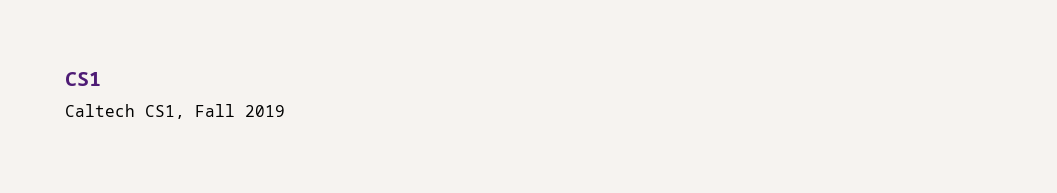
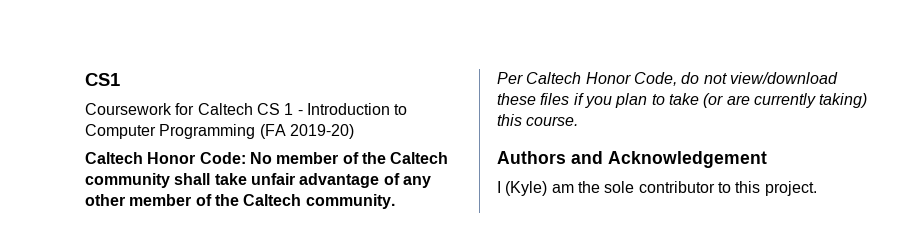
[65,104,285,119] Caltech CS1, Fall 2019 -> [85,103,408,115] [85,124,354,139] [85,152,449,164] [85,173,431,188] [85,194,395,209] [497,72,838,86] [497,93,868,108] [497,114,579,126] [497,151,767,168] [497,181,817,196] Coursework for Caltech CS 1 - Introduction to Computer Programming (FA 2019-20) // Caltech Honor Code: No member of the Caltech community shall take unfair advantage of any other member of the Caltech community. // Per Caltech Honor Code, do not view/download these files if you plan to take (or are currently taking) this course. // Authors and Acknowledgement // I (Kyle) am the sole contributor to this project.

